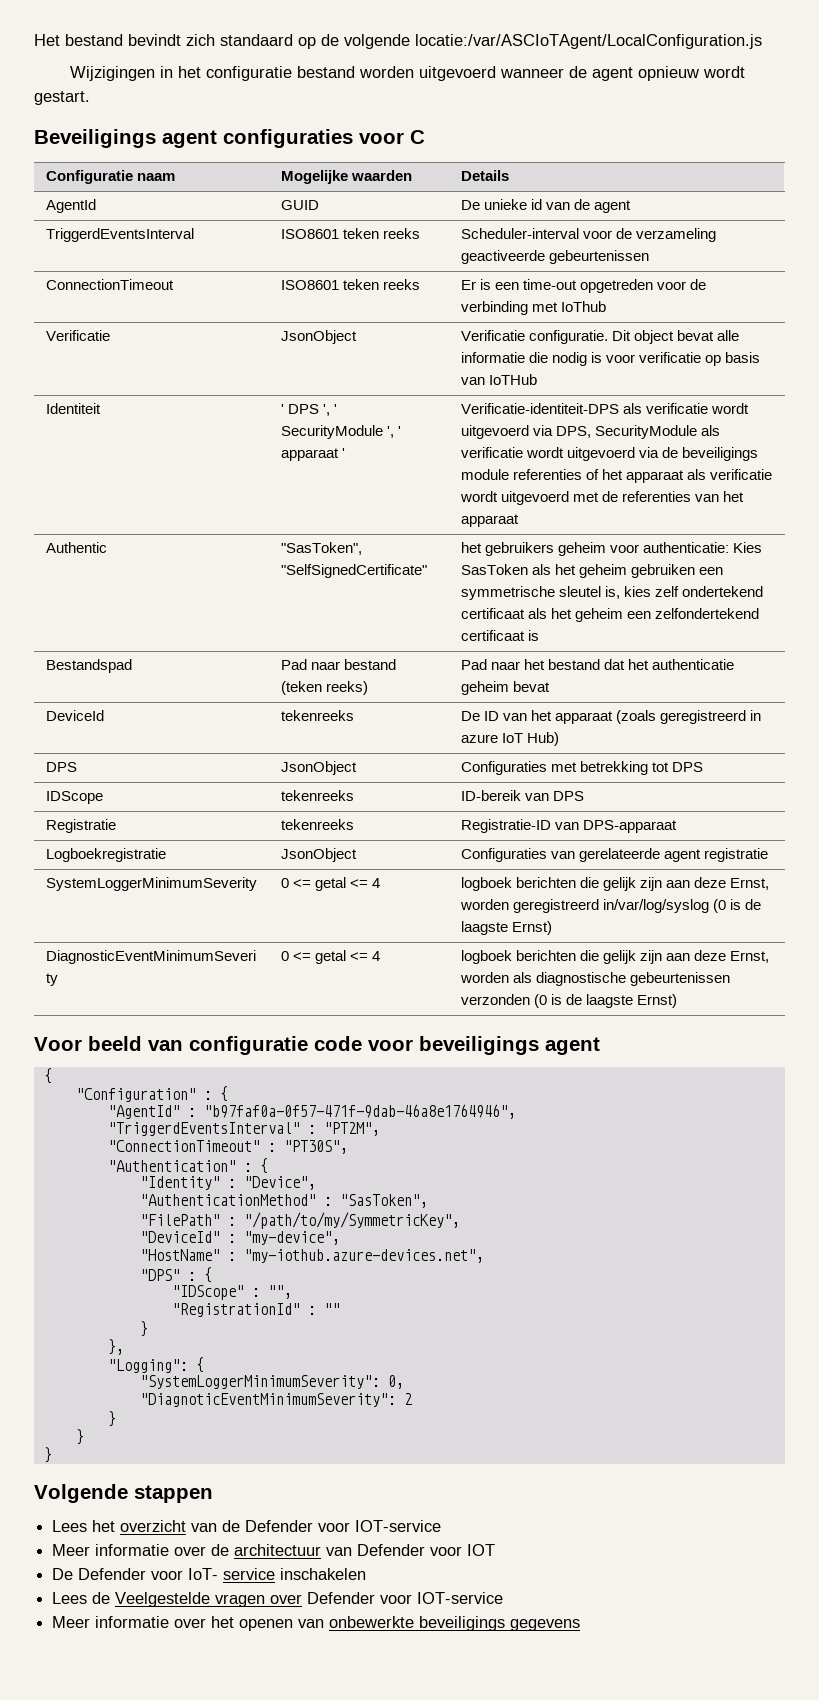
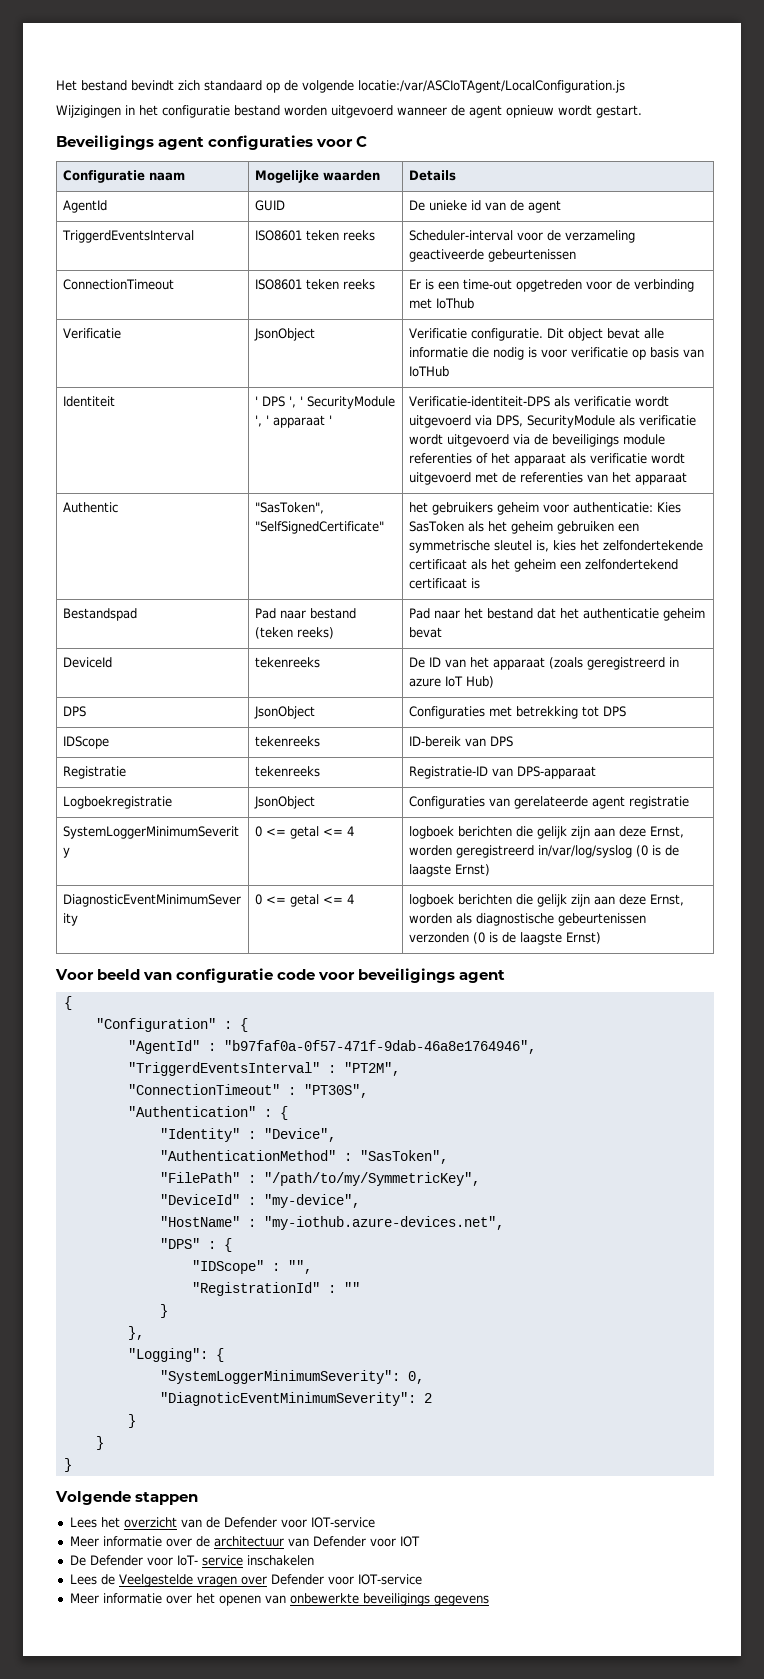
[654,586,763,597] zelf ondertekend -> [580,540,704,551] het zelfondertekende

